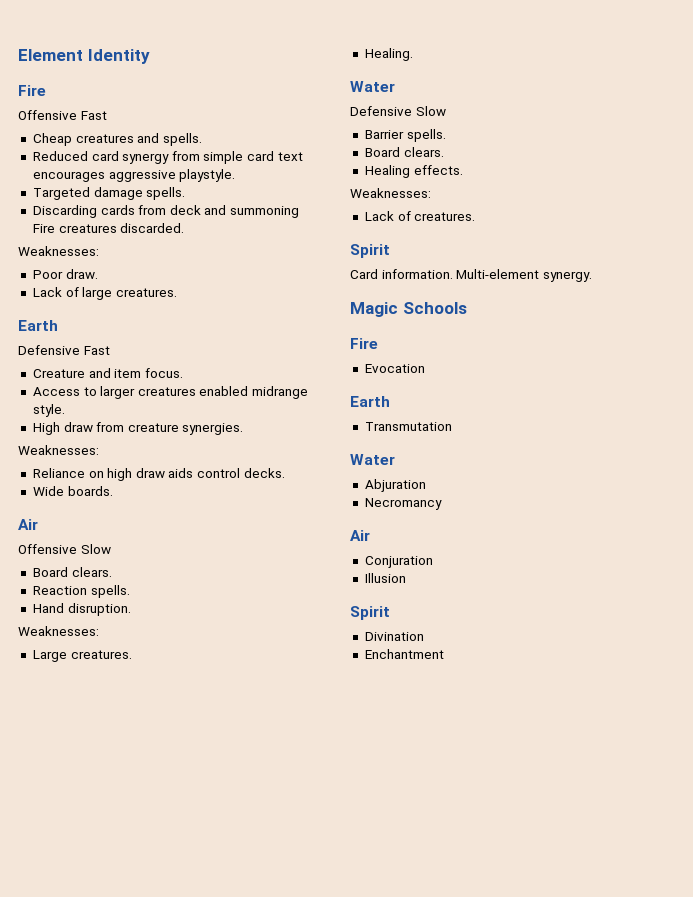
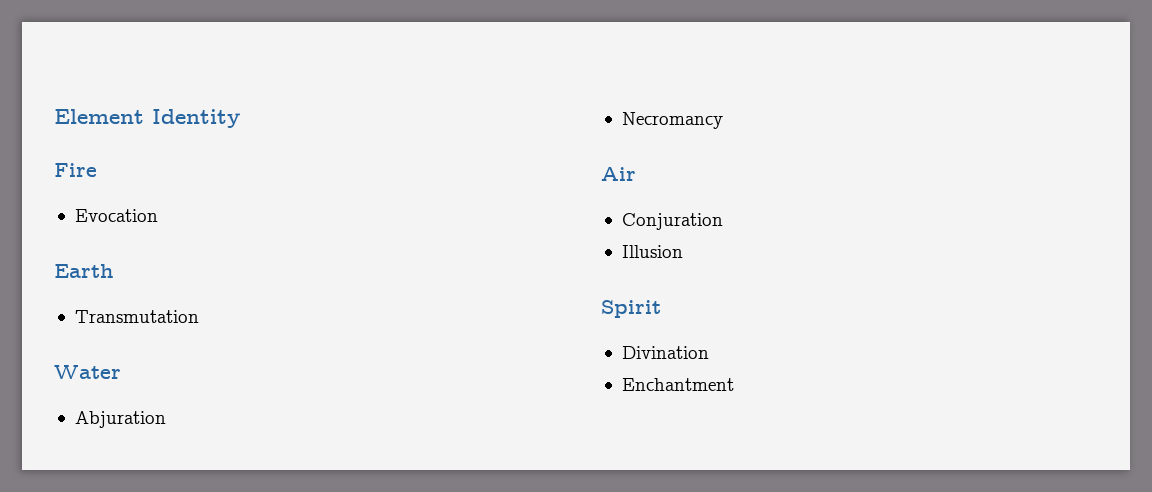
[18,110,107,120] [32,133,202,146] [32,151,303,164] [32,169,236,182] [32,187,186,200] [32,205,300,218] [32,223,185,233] [18,246,99,256] [32,269,98,279] [32,287,177,300] [18,320,58,331] [18,345,110,355] [32,368,183,378] [32,386,309,399] [32,404,65,417] [32,422,244,435] [18,445,99,455] [32,468,285,481] [32,486,113,496] [18,519,38,530] [18,544,111,554] [32,567,112,577] [32,585,130,598] [32,603,131,616] [18,626,99,636] [32,650,132,662] [364,48,413,61] [350,81,395,92] [350,106,446,116] [364,129,446,142] [364,147,444,157] [364,165,463,178] [350,188,431,198] [364,211,476,221] [350,244,390,258] [350,269,592,282] [350,302,467,317] [350,338,378,349] // Offensive Fast // Cheap creatures and spells. // Reduced card synergy from simple card text encourages aggressive playstyle. // Targeted damage spells. // Discarding cards from deck and summoning Fire creatures discarded. // Weaknesses: // Poor draw. // Lack of large creatures. // Earth // Defensive Fast // Creature and item focus. // Access to larger creatures enabled midrange style. // High draw from creature synergies. // Weaknesses: // Reliance on high draw aids control decks. // Wide boards. // Air // Offensive Slow // Board clears. // Reaction spells. // Hand disruption. // Weaknesses: // Large creatures. // Healing. // Water // Defensive Slow // Barrier spells. // Board clears. // Healing effects. // Weaknesses: // Lack of creatures. // Spirit // Card information. Multi-element synergy. // Magic Schools // Fire -> (97, 170) none

